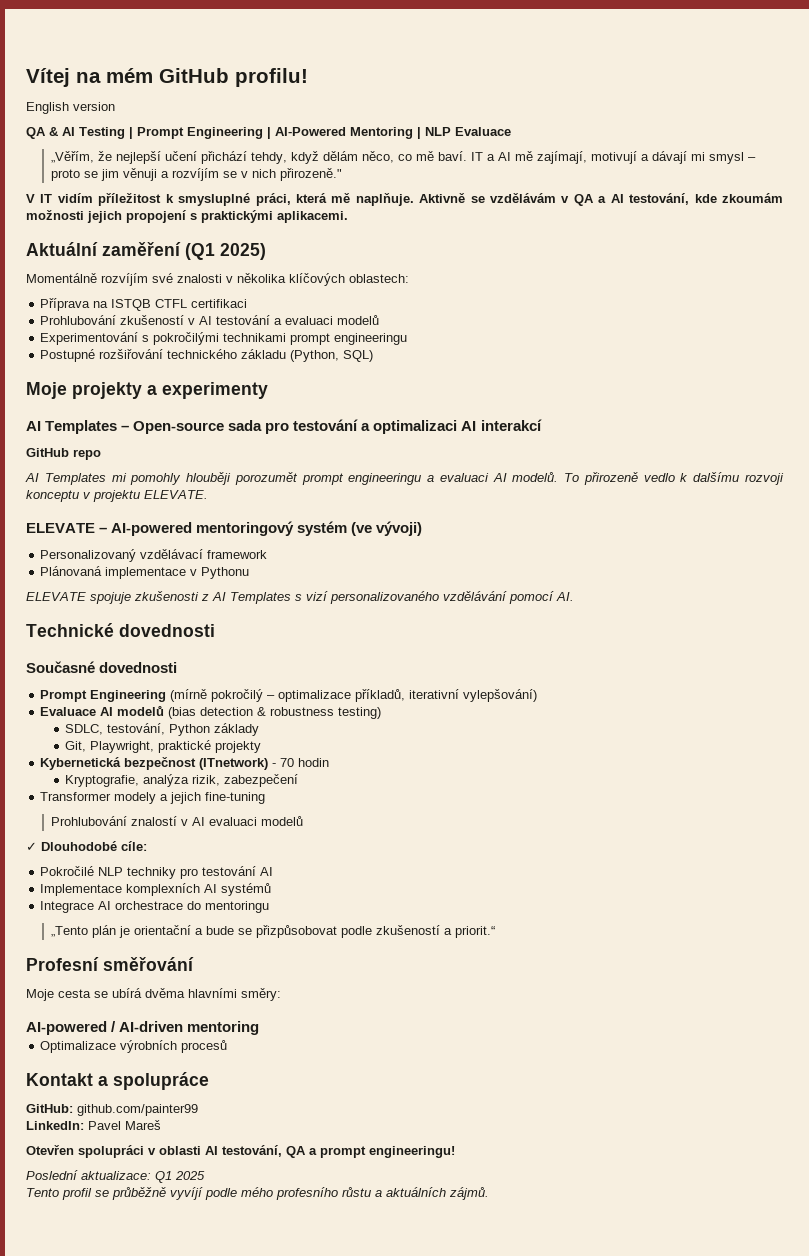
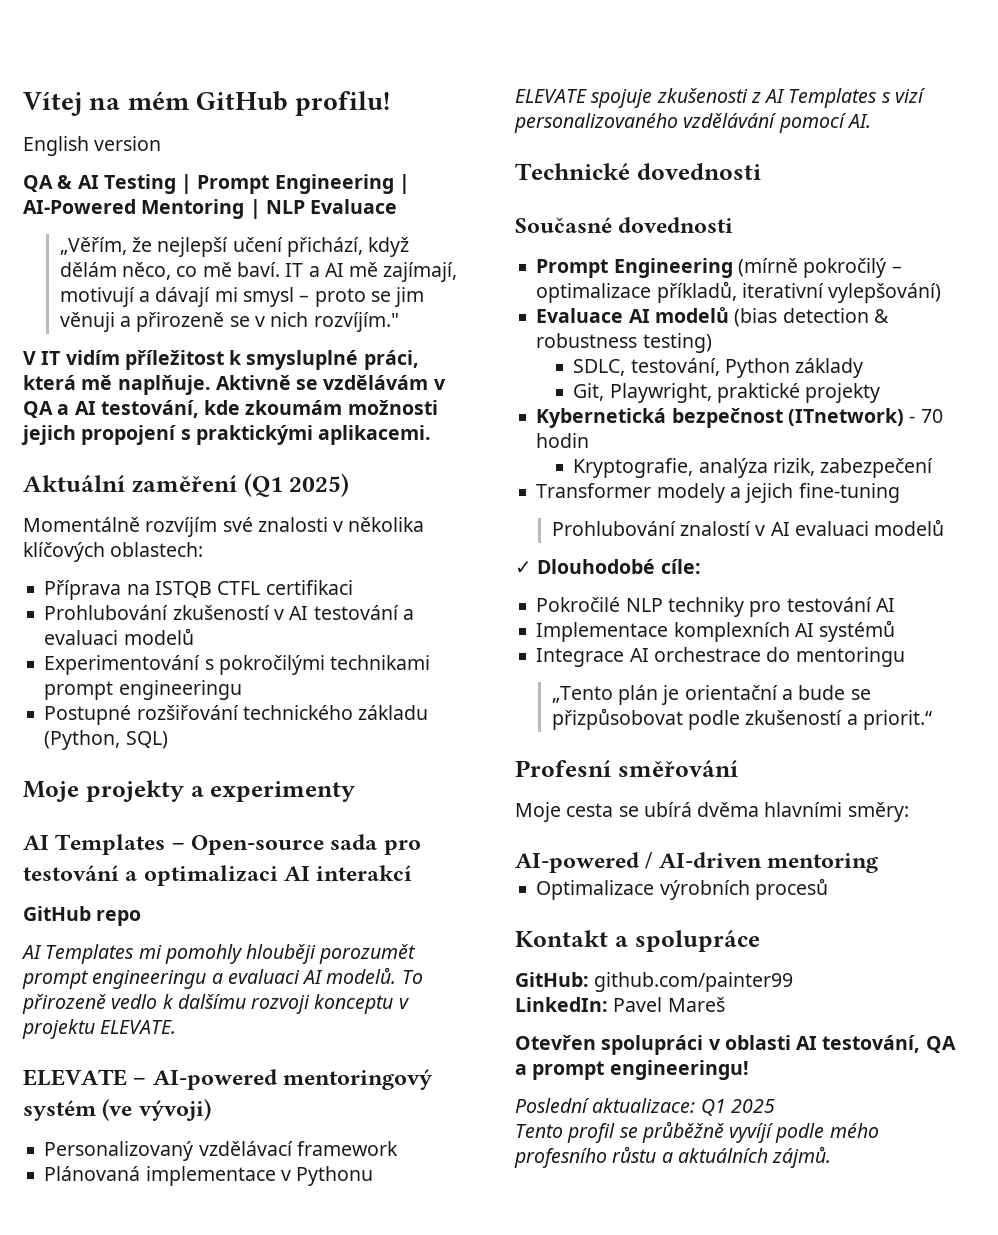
[201,151,288,164] přichází tehdy, -> [287,237,364,257] přichází,
[172,168,220,181] rozvíjím -> [136,312,225,332] přirozeně
[280,168,343,181] přirozeně." -> [313,312,399,332] rozvíjím."

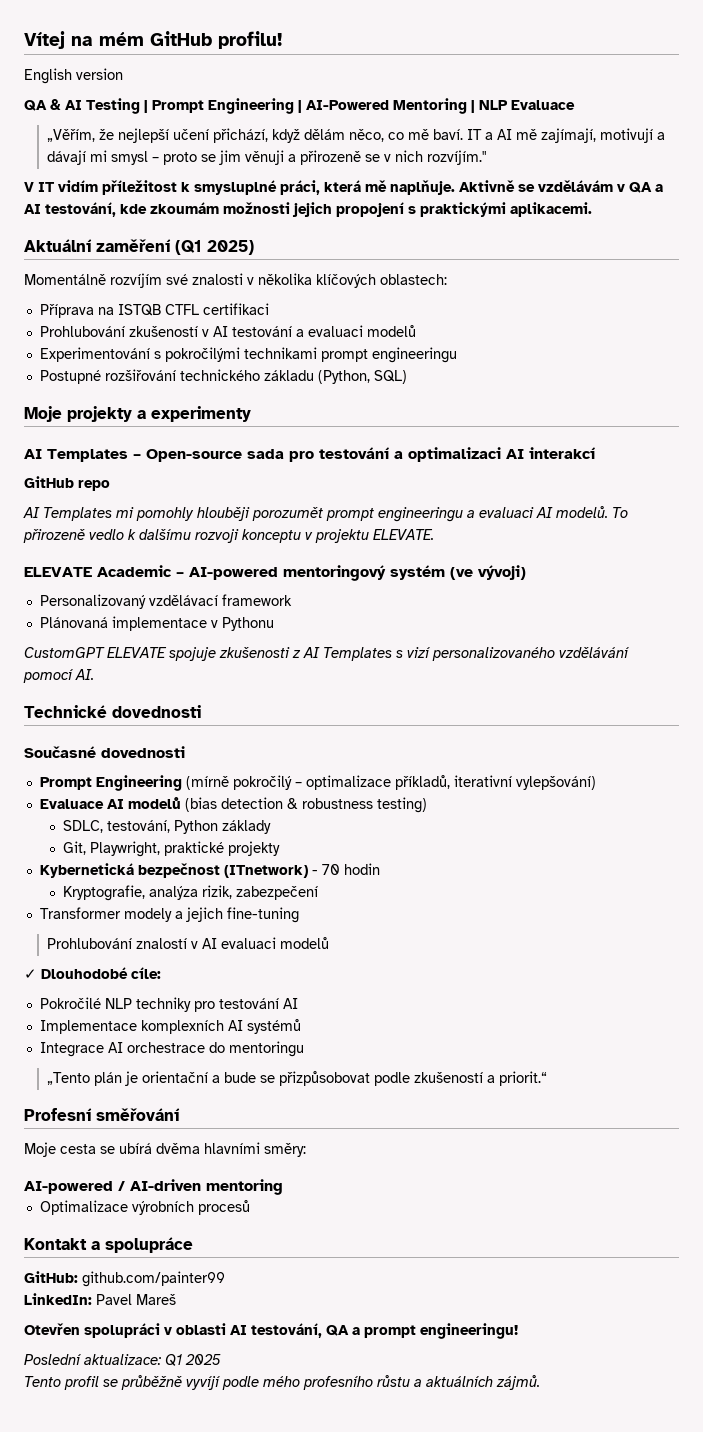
(127, 1077) none -> [97,565,172,577] Academic
(374, 1176) none -> [24,647,105,658] CustomGPT

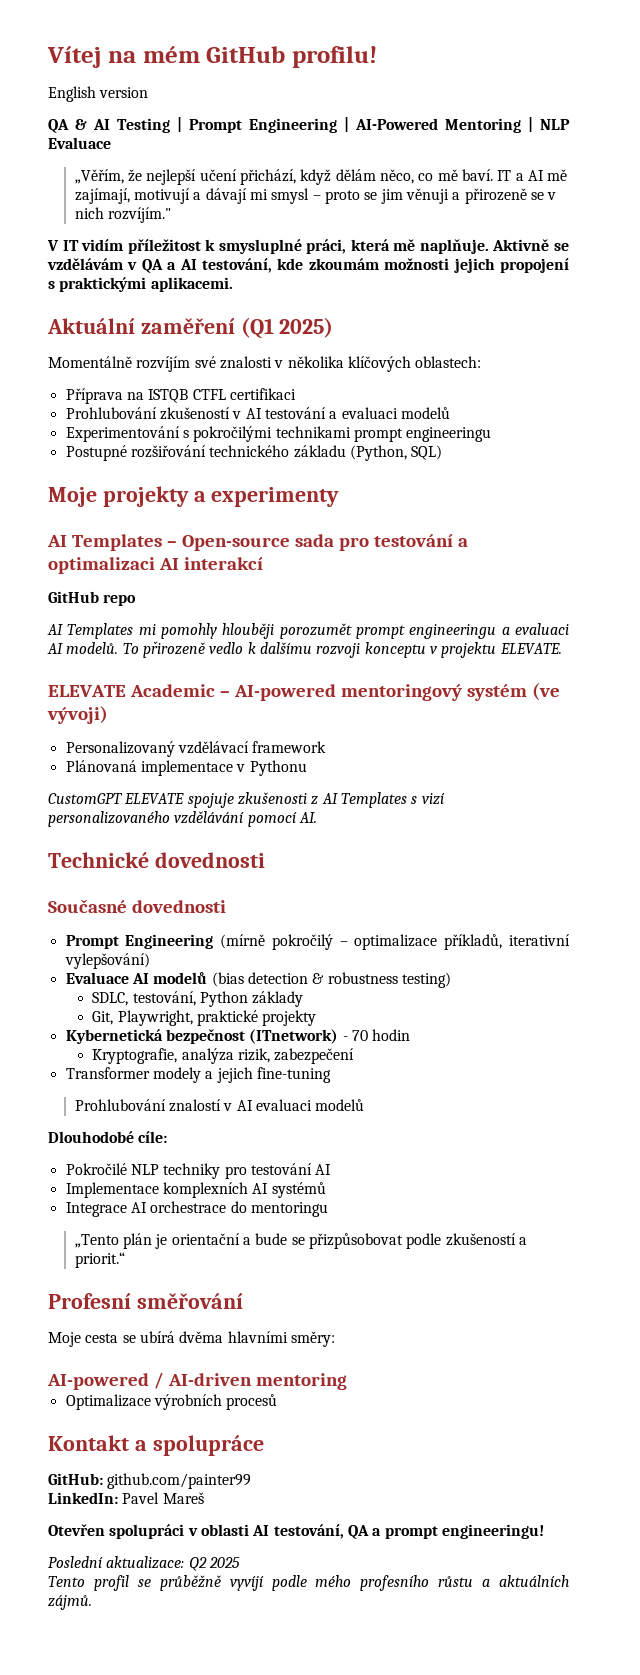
[24,969,37,979] ✓ -> (365, 1105) none
[165,1354,182,1366] Q1 -> [188,1557,207,1571] Q2

